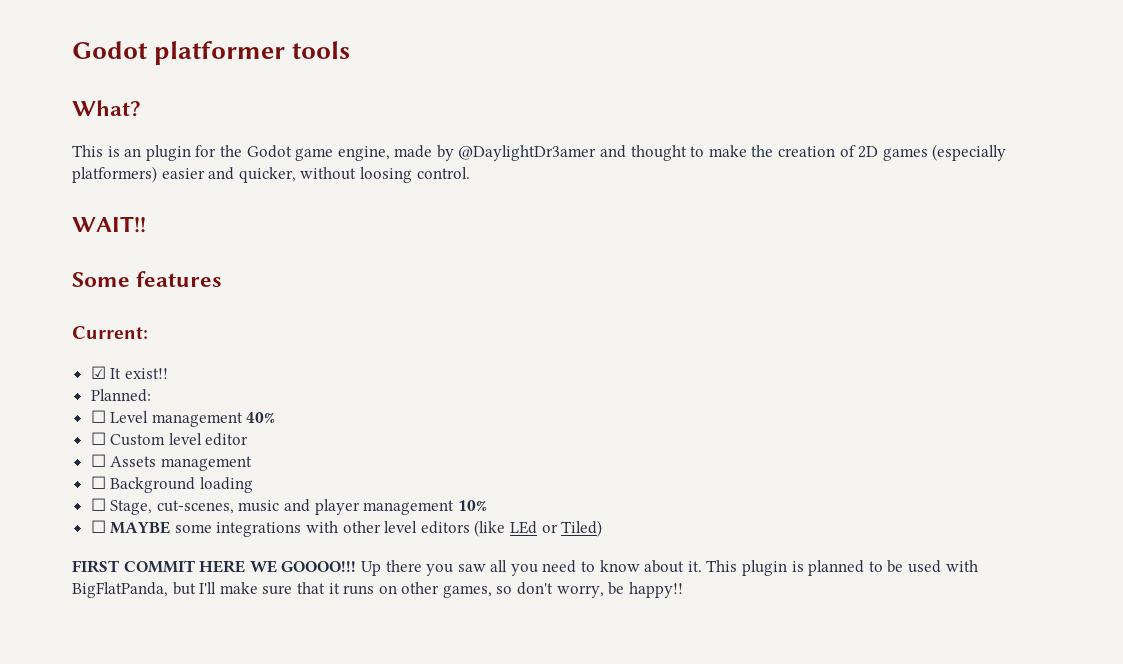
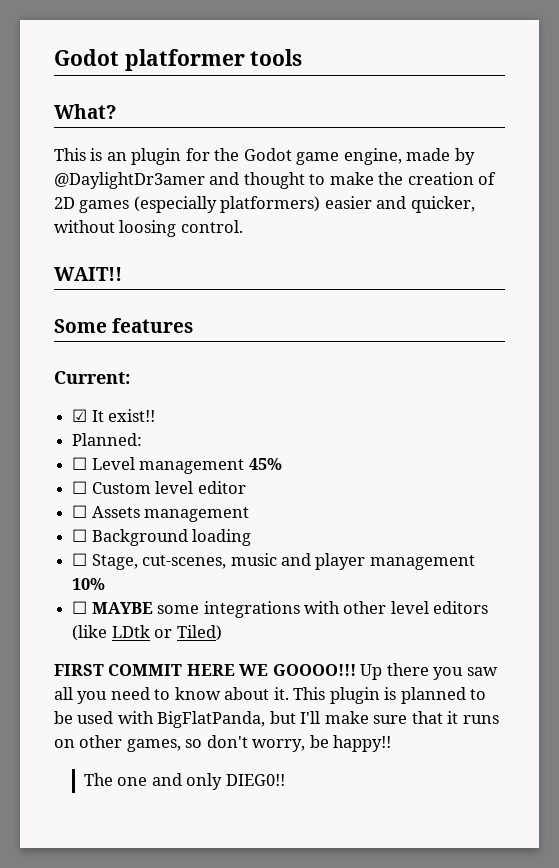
[246,412,276,423] 40% -> [248,458,282,470] 45%
[510,521,538,534] LEd -> [111,625,150,638] LDtk
(683, 590) none -> [83,773,285,790] // The one and only DIEG0!!

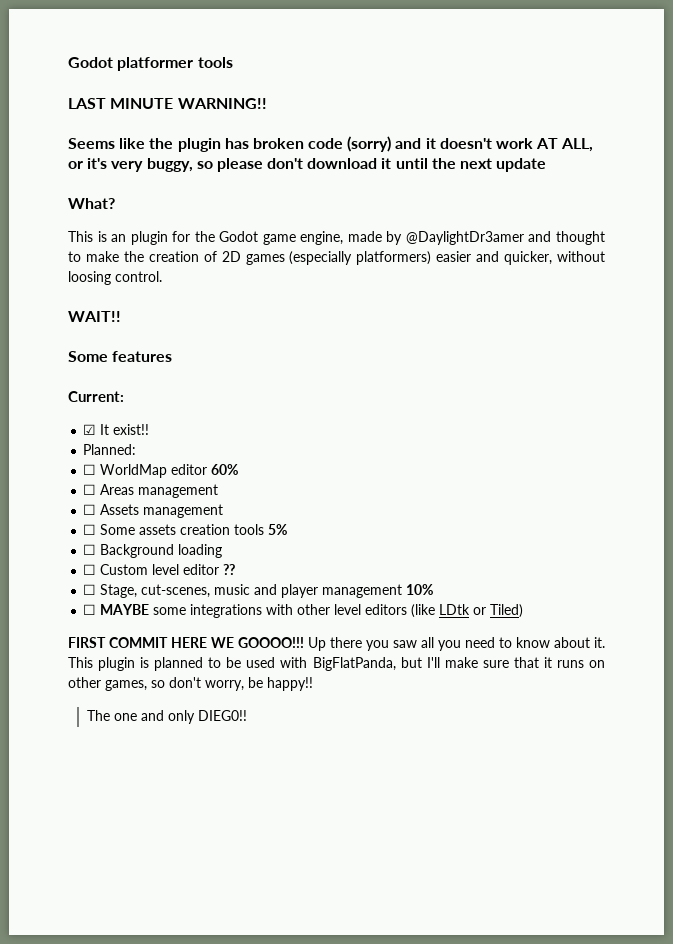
(303, 57) none -> [68,98,267,109] [68,136,594,152] [68,158,547,172] // LAST MINUTE WARNING!! // Seems like the plugin has broken code (sorry) and it doesn't work AT ALL, or it's very buggy, so please don't download it until the next update
[91,457,282,474] [72,481,246,494] [72,505,250,522] [72,529,252,546] Level management 45% // ☐ Custom level editor // ☐ Assets management // ☐ Background loading -> [100,464,239,478] [83,484,219,498] [83,504,224,518] [83,524,288,535] [83,544,223,558] [83,564,236,575] WorldMap editor 60% // ☐ Areas management // ☐ Assets management // ☐ Some assets creation tools 5% // ☐ Background loading // ☐ Custom level editor ??

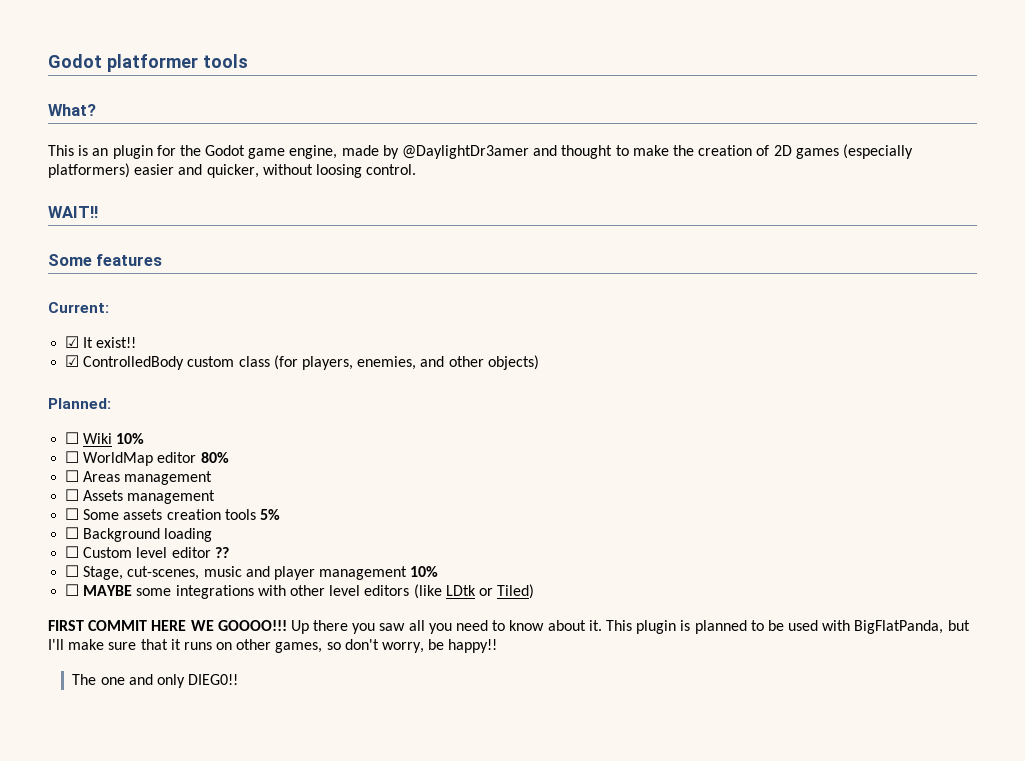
[68,98,267,109] [68,136,594,152] [68,158,547,172] // LAST MINUTE WARNING!! // Seems like the plugin has broken code (sorry) and it doesn't work AT ALL, or it's very buggy, so please don't download it until the next update -> (248, 61) none
[83,444,137,455] Planned: -> [65,355,539,370] [48,398,111,409] [65,432,145,444] ☑ ControlledBody custom class (for players, enemies, and other objects) // Planned: // ☐ Wiki 10%
[211,464,239,475] 60% -> [200,452,229,463] 80%

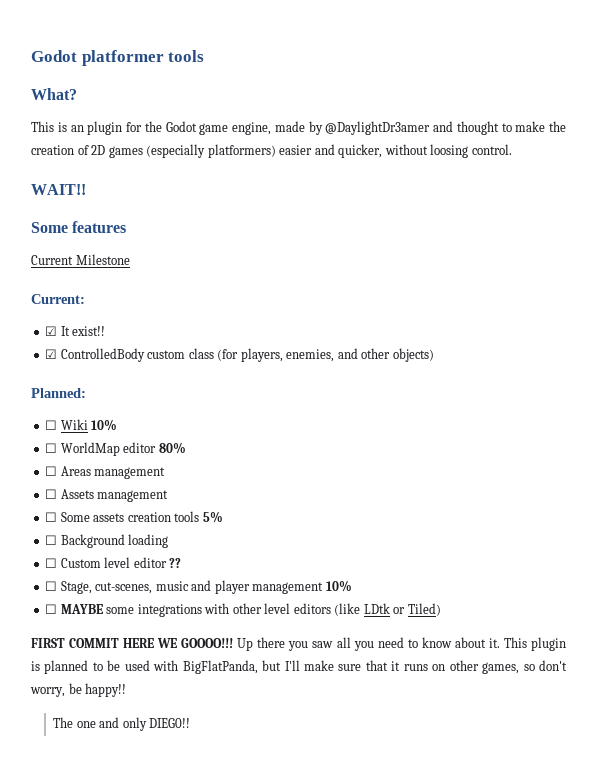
(163, 260) none -> [31,254,130,265] // Current Milestone

